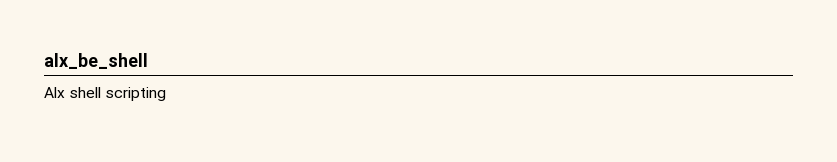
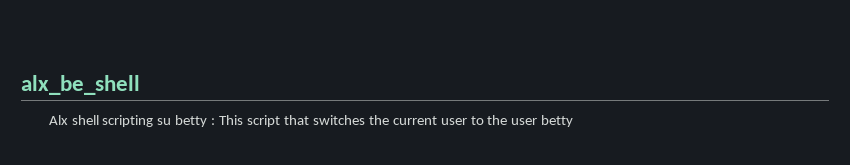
(167, 94) none -> [157,115,574,127] su betty : This script that switches the current user to the user betty

